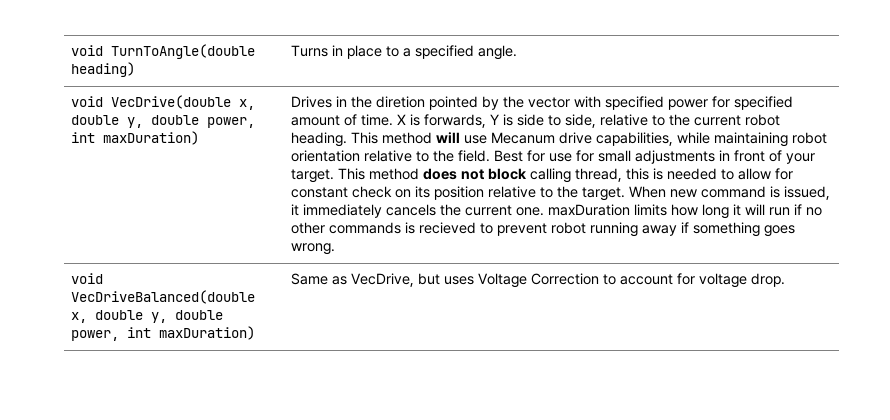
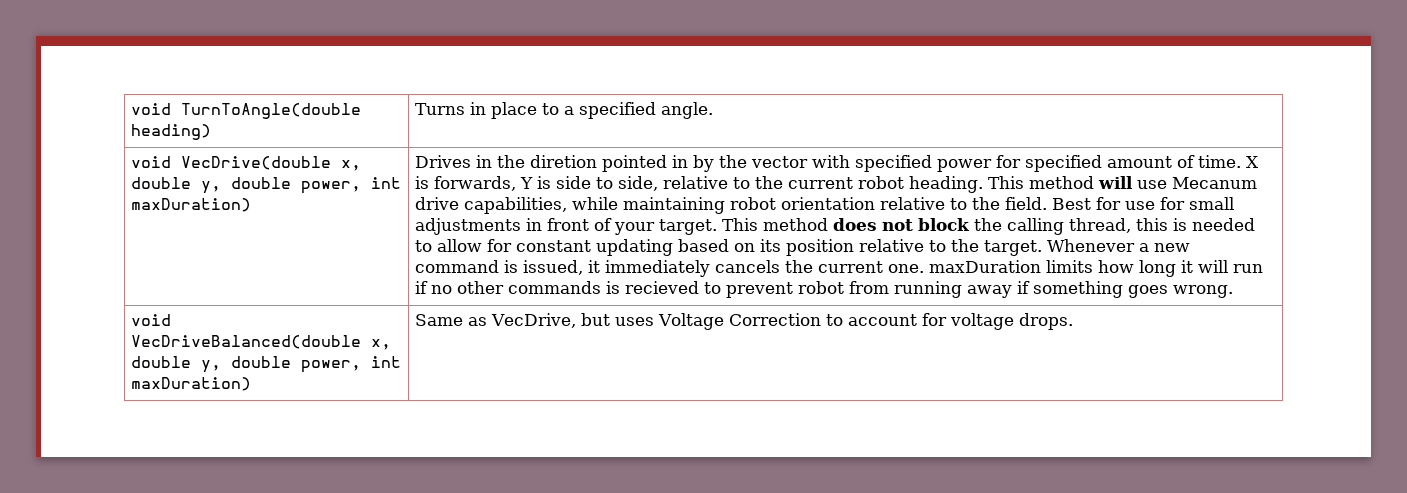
(478, 103) none -> [671,155,688,168] in
(527, 174) none -> [973,218,1002,231] the
[351,186,392,198] check -> [595,239,729,256] updating based
[628,186,666,198] When -> [1046,239,1149,252] Whenever a
(586, 228) none -> [848,281,889,294] from
[750,273,785,287] drop. -> [1018,313,1073,330] drops.

